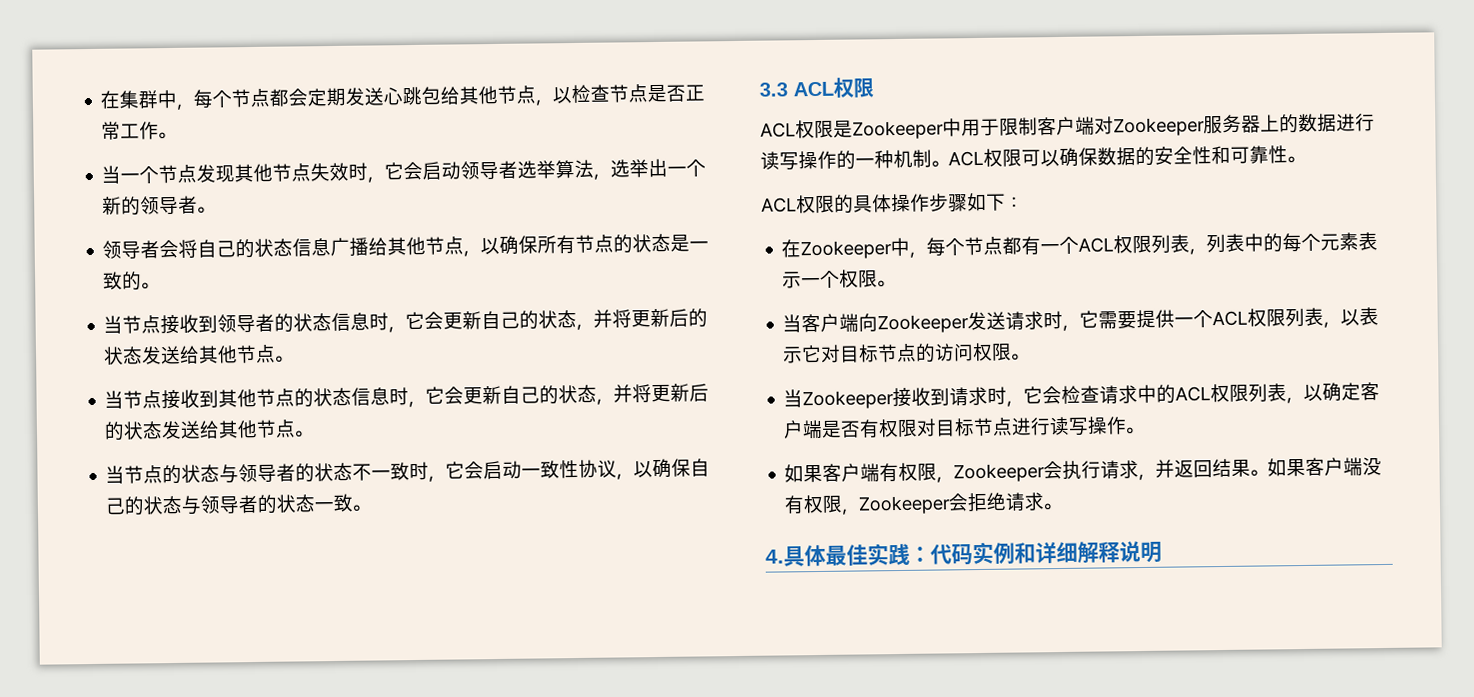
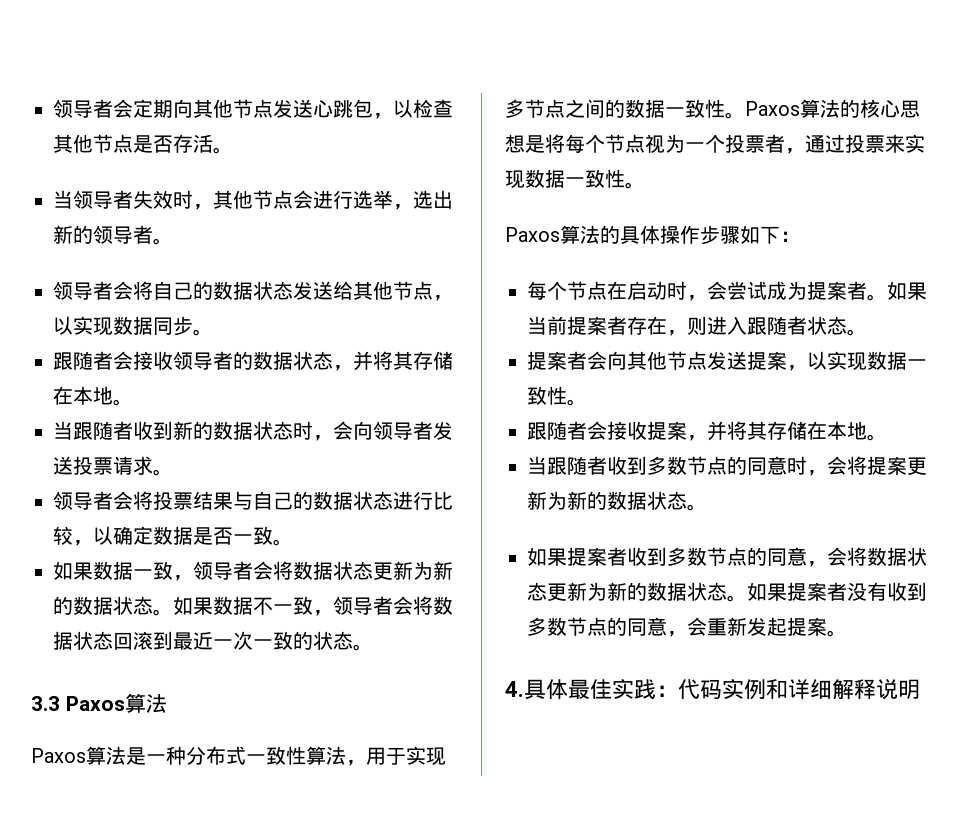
[100,84,706,110] [101,121,177,140] [101,158,707,184] 在集群中，每个节点都会定期发送心跳包给其他节点，以检查节点是否正常工作。 // 当一个节点发现其他节点失效时，它会启动领导者选举算法，选举出一个 -> [53,99,453,119] [53,134,233,154] [53,190,453,210] 领导者会定期向其他节点发送心跳包，以检查其他节点是否存活。 // 当领导者失效时，其他节点会进行选举，选出
[254,233,710,257] [103,271,160,291] [103,308,709,335] [103,344,294,365] [104,383,710,410] [104,419,314,441] [105,458,711,485] [105,493,371,516] [759,77,874,98] [760,113,1375,140] [760,145,1305,171] [761,194,835,214] 状态信息广播给其他节点，以确保所有节点的状态是一致的。 // 当节点接收到领导者的状态信息时，它会更新自己的状态，并将更新后的状态发送给其他节点。 // 当节点接收到其他节点的状态信息时，它会更新自己的状态，并将更新后的状态发送给其他节点。 // 当节点的状态与领导者的状态不一致时，它会启动一致性协议，以确保自己的状态与领导者的状态一致。 // 3.3 ACL权限 // ACL权限是Zookeeper中用于限制客户端对Zookeeper服务器上的数据进行读写操作的一种机制。ACL权限可以确保数据的安全性和可靠性。 // ACL权限 -> [213,281,453,301] [53,316,213,336] [53,351,453,371] [53,386,133,406] [53,421,453,441] [53,456,173,476] [53,491,453,510] [53,526,293,546] [53,561,453,581] [53,596,453,616] [53,631,373,651] [31,693,167,713] [31,746,446,766] [505,99,920,119] [505,134,925,154] [505,169,645,189] [505,225,600,244] 数据状态发送给其他节点，以实现数据同步。 // 跟随者会接收领导者的数据状态，并将其存储在本地。 // 当跟随者收到新的数据状态时，会向领导者发送投票请求。 // 领导者会将投票结果与自己的数据状态进行比较，以确定数据是否一致。 // 如果数据一致，领导者会将数据状态更新为新的数据状态。如果数据不一致，领导者会将数据状态回滚到最近一次一致的状态。 // 3.3 Paxos算法 // Paxos算法是一种分布式一致性算法，用于实现多节点之间的数据一致性。Paxos算法的核心思想是将每个节点视为一个投票者，通过投票来实现数据一致性。 // Paxos算法
[781,232,1379,260] [782,269,896,289] [782,307,1380,334] [782,342,1030,364] [783,382,1381,410] [783,416,1145,440] [784,457,1383,483] [784,492,1046,515] 在Zookeeper中，每个节点都有一个ACL权限列表，列表中的每个元素表示一个权限。 // 当客户端向Zookeeper发送请求时，它需要提供一个ACL权限列表，以表示它对目标节点的访问权限。 // 当Zookeeper接收到请求时，它会检查请求中的ACL权限列表，以确定客户端是否有权限对目标节点进行读写操作。 // 如果客户端有权限，Zookeeper会执行请求，并返回结果。如果客户端没有权限，Zookeeper会拒绝请求 -> [527,281,927,301] [527,316,867,336] [527,351,927,371] [527,386,587,406] [527,421,887,441] [527,456,927,476] [527,491,707,511] [527,547,927,567] [527,582,927,602] [527,617,827,637] 每个节点在启动时，会尝试成为提案者。如果当前提案者存在，则进入跟随者状态。 // 提案者会向其他节点发送提案，以实现数据一致性。 // 跟随者会接收提案，并将其存储在本地。 // 当跟随者收到多数节点的同意时，会将提案更新为新的数据状态。 // 如果提案者收到多数节点的同意，会将数据状态更新为新的数据状态。如果提案者没有收到多数节点的同意，会重新发起提案

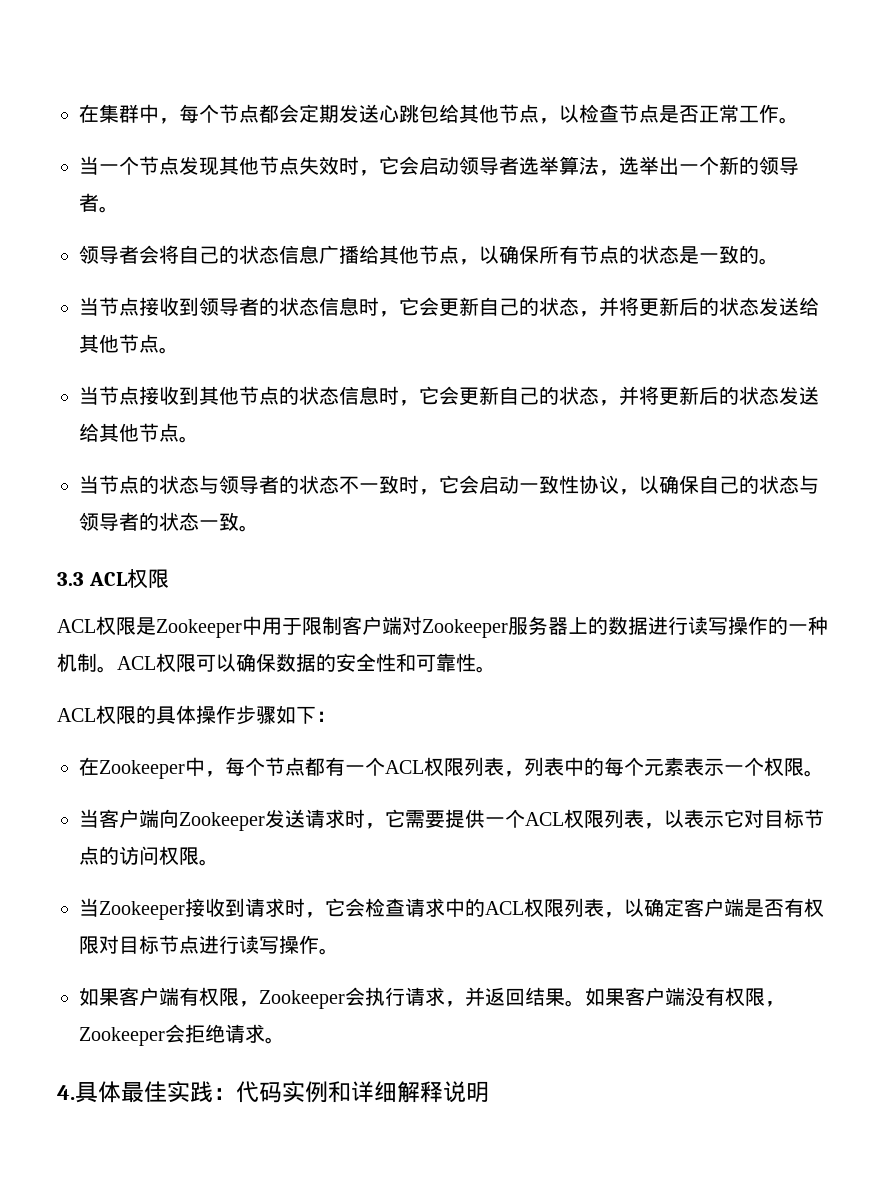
[53,99,453,119] [53,134,233,154] [53,190,453,210] 领导者会定期向其他节点发送心跳包，以检查其他节点是否存活。 // 当领导者失效时，其他节点会进行选举，选出 -> [79,104,799,124] [79,156,719,176] 在集群中，每个节点都会定期发送心跳包给其他节点，以检查节点是否正常工作。 // 当一个节点发现其他节点失效时，它会启动领导者选举算法，选举出一个
[213,281,453,301] [53,316,213,336] [53,351,453,371] [53,386,133,406] [53,421,453,441] [53,456,173,476] [53,491,453,510] [53,526,293,546] [53,561,453,581] [53,596,453,616] [53,631,373,651] [31,693,167,713] [31,746,446,766] [505,99,920,119] [505,134,925,154] [505,169,645,189] [505,225,600,244] 数据状态发送给其他节点，以实现数据同步。 // 跟随者会接收领导者的数据状态，并将其存储在本地。 // 当跟随者收到新的数据状态时，会向领导者发送投票请求。 // 领导者会将投票结果与自己的数据状态进行比较，以确定数据是否一致。 // 如果数据一致，领导者会将数据状态更新为新的数据状态。如果数据不一致，领导者会将数据状态回滚到最近一次一致的状态。 // 3.3 Paxos算法 // Paxos算法是一种分布式一致性算法，用于实现多节点之间的数据一致性。Paxos算法的核心思想是将每个节点视为一个投票者，通过投票来实现数据一致性。 // Paxos算法 -> [239,245,779,265] [79,297,819,317] [79,334,179,354] [79,386,819,406] [79,423,199,443] [79,475,819,495] [79,512,259,532] [57,569,169,589] [57,616,828,638] [57,653,496,673] [57,705,136,724] 状态信息广播给其他节点，以确保所有节点的状态是一致的。 // 当节点接收到领导者的状态信息时，它会更新自己的状态，并将更新后的状态发送给其他节点。 // 当节点接收到其他节点的状态信息时，它会更新自己的状态，并将更新后的状态发送给其他节点。 // 当节点的状态与领导者的状态不一致时，它会启动一致性协议，以确保自己的状态与领导者的状态一致。 // 3.3 ACL权限 // ACL权限是Zookeeper中用于限制客户端对Zookeeper服务器上的数据进行读写操作的一种机制。ACL权限可以确保数据的安全性和可靠性。 // ACL权限
[527,281,927,301] [527,316,867,336] [527,351,927,371] [527,386,587,406] [527,421,887,441] [527,456,927,476] [527,491,707,511] [527,547,927,567] [527,582,927,602] [527,617,827,637] 每个节点在启动时，会尝试成为提案者。如果当前提案者存在，则进入跟随者状态。 // 提案者会向其他节点发送提案，以实现数据一致性。 // 跟随者会接收提案，并将其存储在本地。 // 当跟随者收到多数节点的同意时，会将提案更新为新的数据状态。 // 如果提案者收到多数节点的同意，会将数据状态更新为新的数据状态。如果提案者没有收到多数节点的同意，会重新发起提案 -> [79,757,824,779] [79,809,824,831] [79,846,219,866] [79,898,824,920] [79,935,339,955] [79,987,785,1009] [79,1024,265,1046] 在Zookeeper中，每个节点都有一个ACL权限列表，列表中的每个元素表示一个权限。 // 当客户端向Zookeeper发送请求时，它需要提供一个ACL权限列表，以表示它对目标节点的访问权限。 // 当Zookeeper接收到请求时，它会检查请求中的ACL权限列表，以确定客户端是否有权限对目标节点进行读写操作。 // 如果客户端有权限，Zookeeper会执行请求，并返回结果。如果客户端没有权限，Zookeeper会拒绝请求

